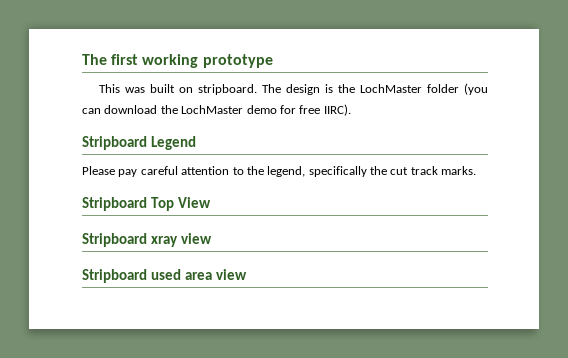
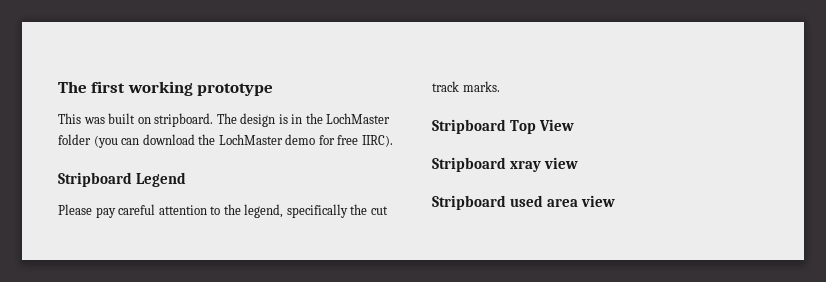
(334, 88) none -> [291,114,303,124] in

